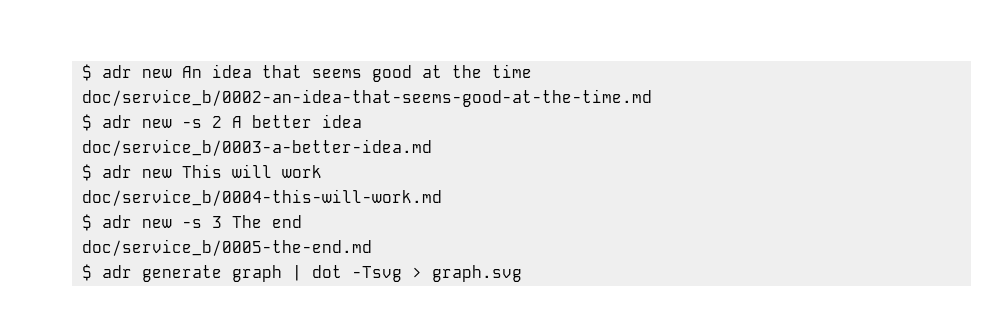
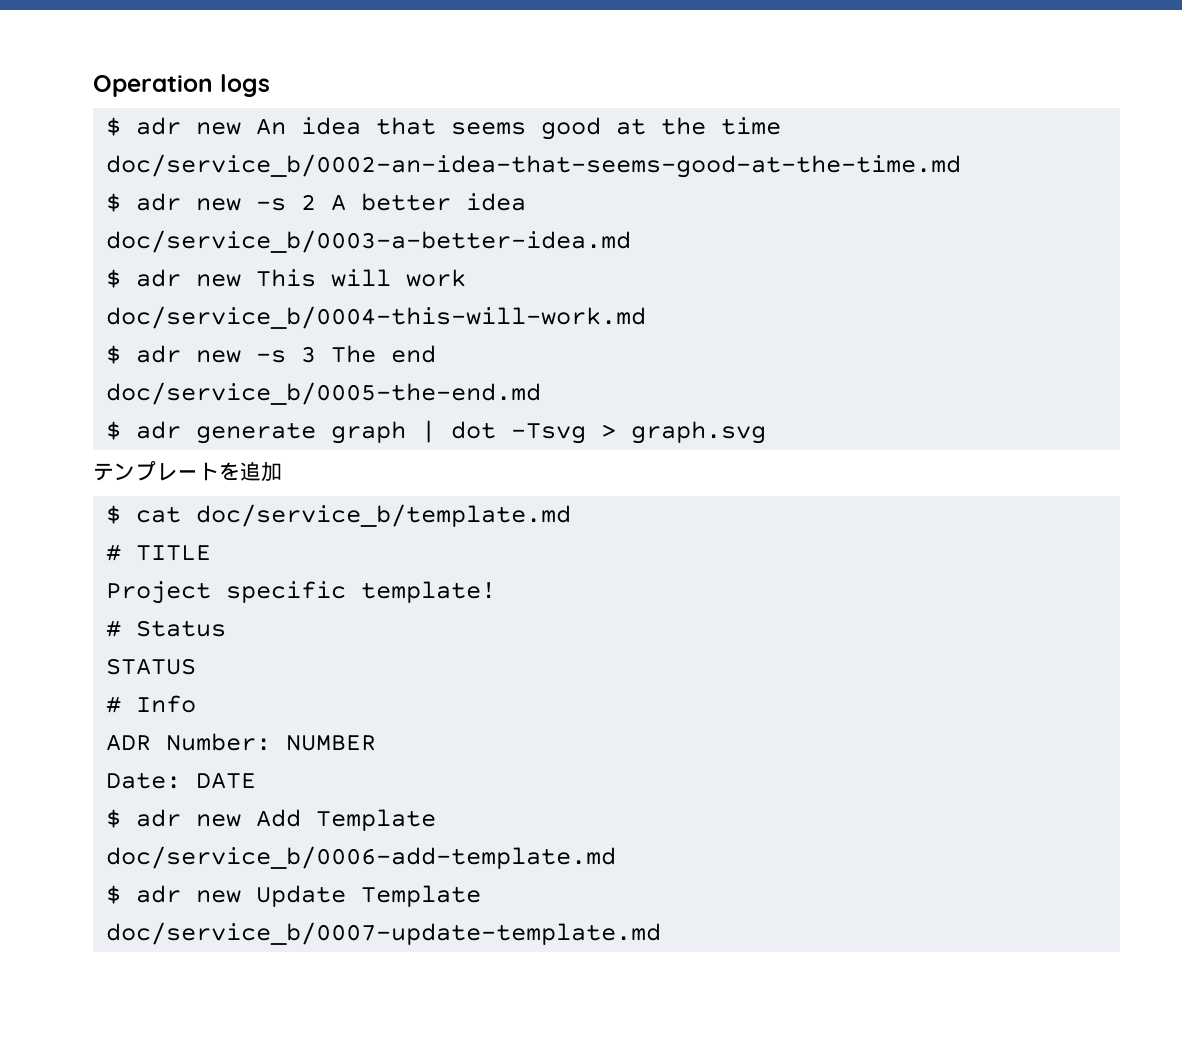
(81, 72) none -> [93,74,270,97] Operation logs //
(522, 273) none -> [93,461,282,482] [105,504,571,527] [105,544,211,561] [105,581,496,604] [105,620,226,637] [105,658,196,675] [105,695,196,713] [105,733,376,751] [105,772,256,789] [105,809,436,831] [105,846,616,869] [105,885,481,907] [105,922,661,945] // テンプレートを追加 // $ cat doc/service_b/template.md // # TITLE // Project specific template! // # Status // STATUS // # Info // ADR Number: NUMBER // Date: DATE // $ adr new Add Template // doc/service_b/0006-add-template.md // $ adr new Update Template // doc/service_b/0007-update-template.md

